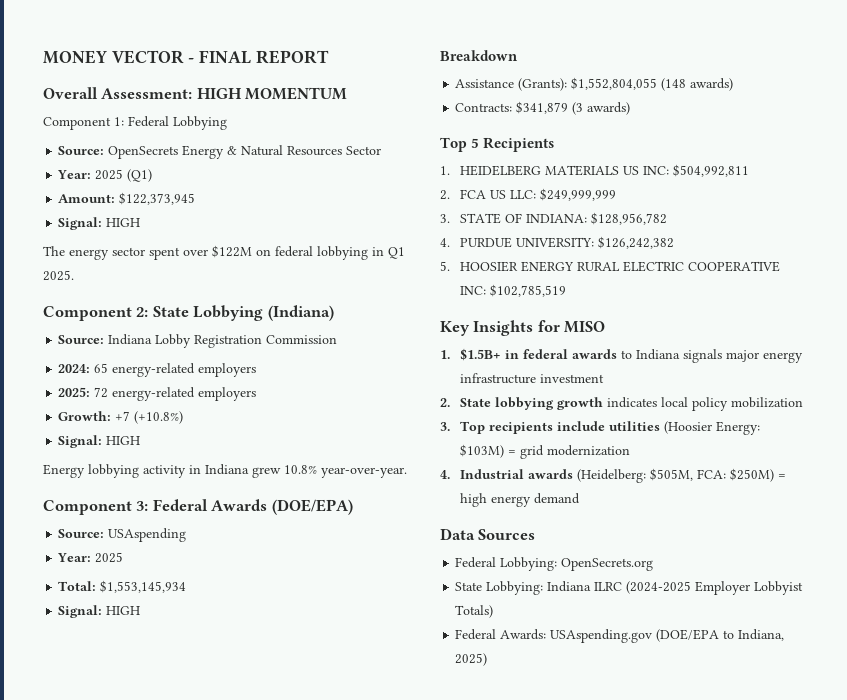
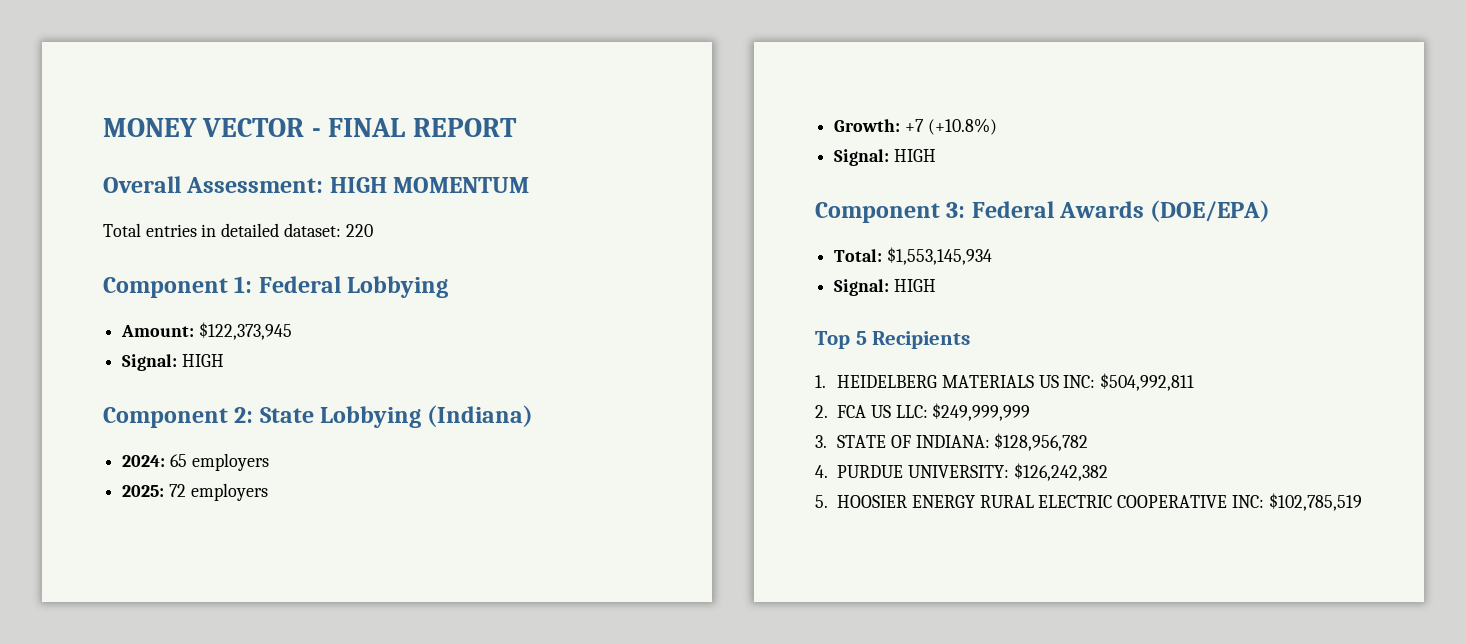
[43,116,227,130] [58,145,382,159] [57,169,153,182] [58,192,196,205] [58,217,141,230] [43,245,405,260] [43,270,74,281] Component 1: Federal Lobbying // Source: OpenSecrets Energy & Natural Resources Sector // Year: 2025 (Q1) // Amount: $122,373,945 // Signal: HIGH // The energy sector spent over $122M on federal lobbying in Q1 2025. -> [103,223,373,237] [103,276,449,298] [121,322,292,340] [122,354,224,371] Total entries in detailed dataset: 220 // Component 1: Federal Lobbying // Amount: $122,373,945 // Signal: HIGH
[58,334,338,348] // Source: Indiana Lobby Registration Commission -> (534, 416) none
[112,363,196,377] energy-related -> (187, 460) none
[112,387,196,401] energy-related -> (186, 490) none
[43,464,407,478] // Energy lobbying activity in Indiana grew 10.8% year-over-year. -> (936, 155) none
[58,528,187,542] [57,552,124,563] // Source: USAspending // Year: 2025 -> (1271, 211) none
[440,50,518,61] [455,77,734,91] [455,101,631,115] // Breakdown // Assistance (Grants): $1,552,804,055 (148 awards) // Contracts: $341,879 (3 awards) -> (936, 285) none
[440,320,606,336] [440,348,803,363] [459,373,604,384] [440,397,803,411] [440,421,760,435] [459,444,630,459] [440,468,786,483] [459,493,580,507] [440,528,536,540] [455,557,654,571] [455,581,804,595] [455,605,494,618] [455,629,785,643] [455,653,488,666] // Key Insights for MISO // 1. $1.5B+ in federal awards to Indiana signals major energy infrastructure investment // 2. State lobbying growth indicates local policy mobilization // 3. Top recipients include utilities (Hoosier Energy: $103M) = grid modernization // 4. Industrial awards (Heidelberg: $505M, FCA: $250M) = high energy demand // Data Sources // Federal Lobbying: OpenSecrets.org // State Lobbying: Indiana ILRC (2024-2025 Employer Lobbyist Totals) // Federal Awards: USAspending.gov (DOE/EPA to Indiana, 2025) -> (1362, 502) none

